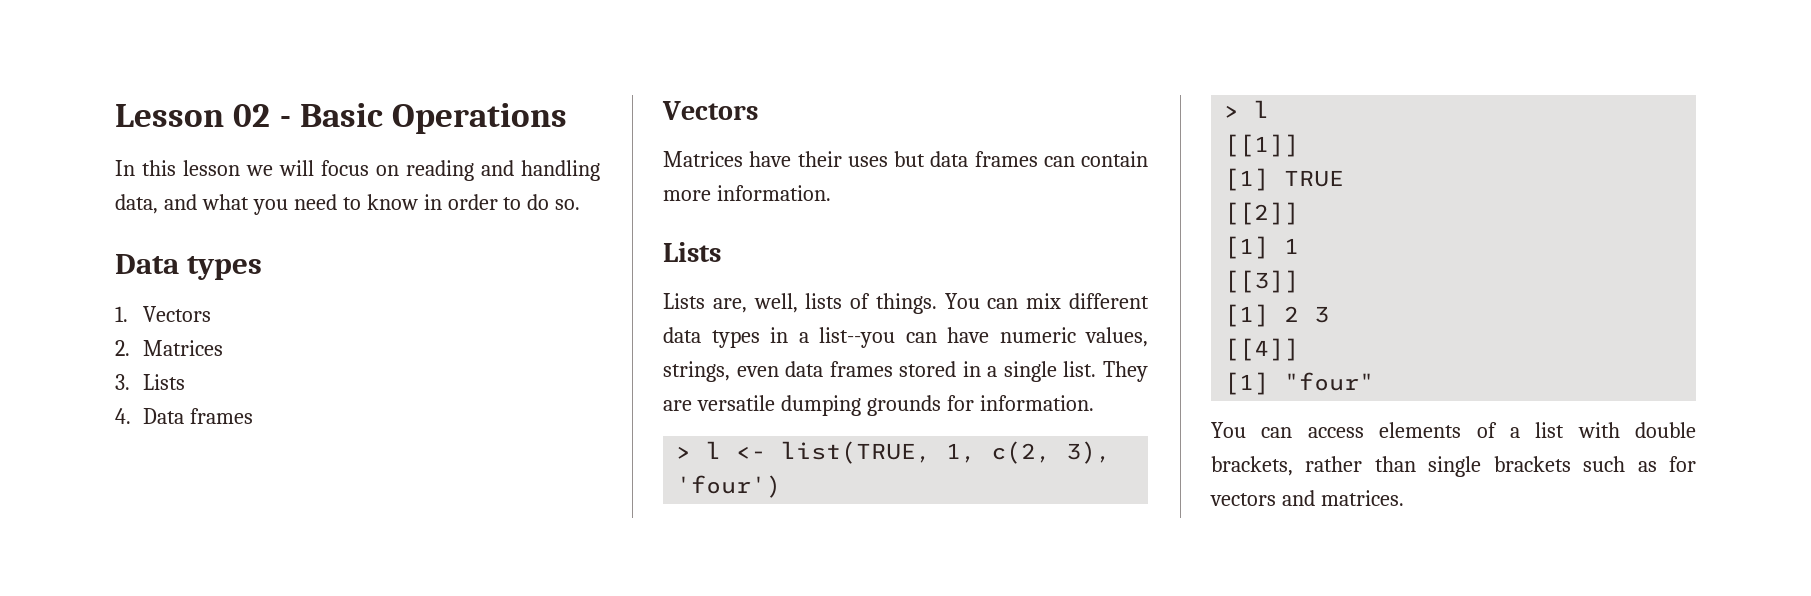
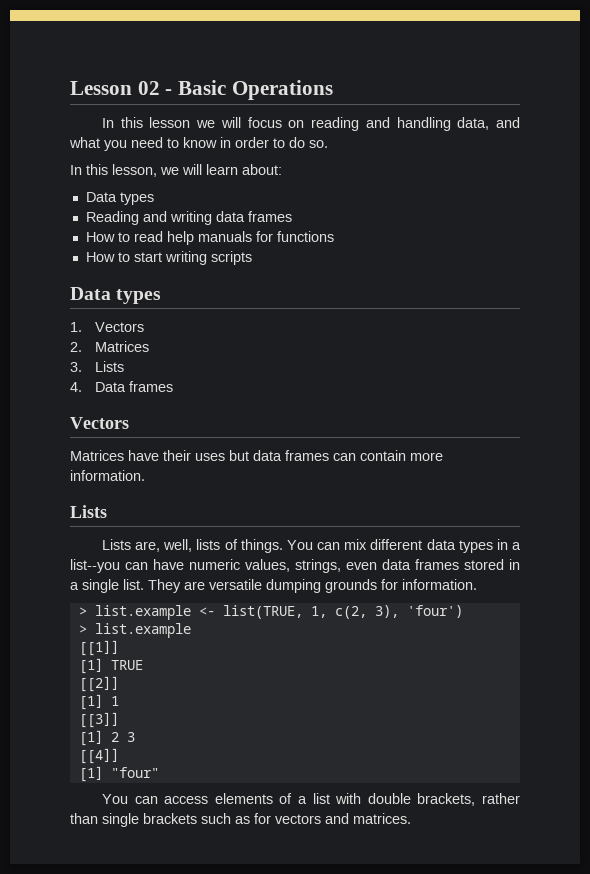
(581, 204) none -> [70,164,282,177] [85,192,154,205] [85,211,292,225] [85,231,334,245] [85,251,252,265] // In this lesson, we will learn about: // Data types // Reading and writing data frames // How to read help manuals for functions // How to start writing scripts
[706,441,722,459] l -> [94,605,191,620] list.example
[1254,100,1270,118] l -> [94,623,191,638] list.example

